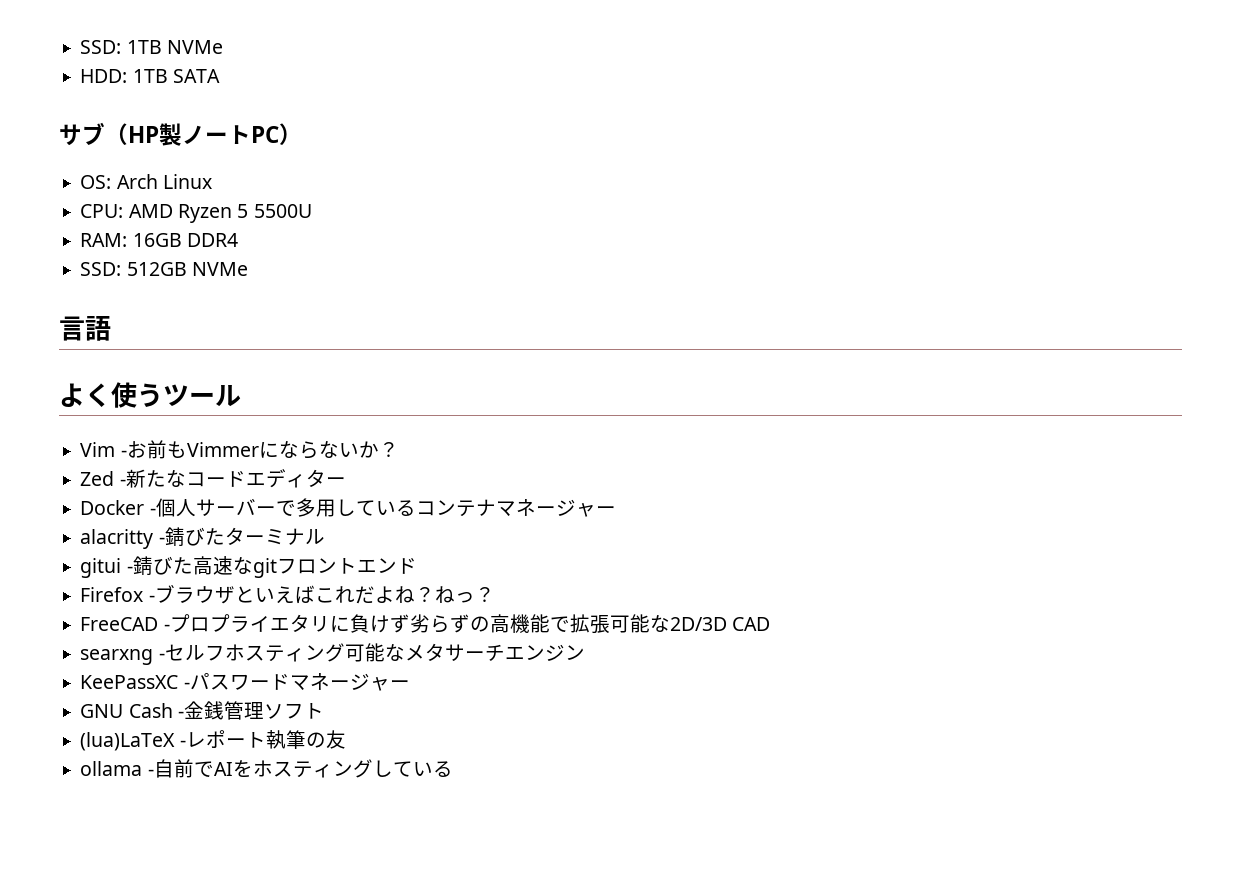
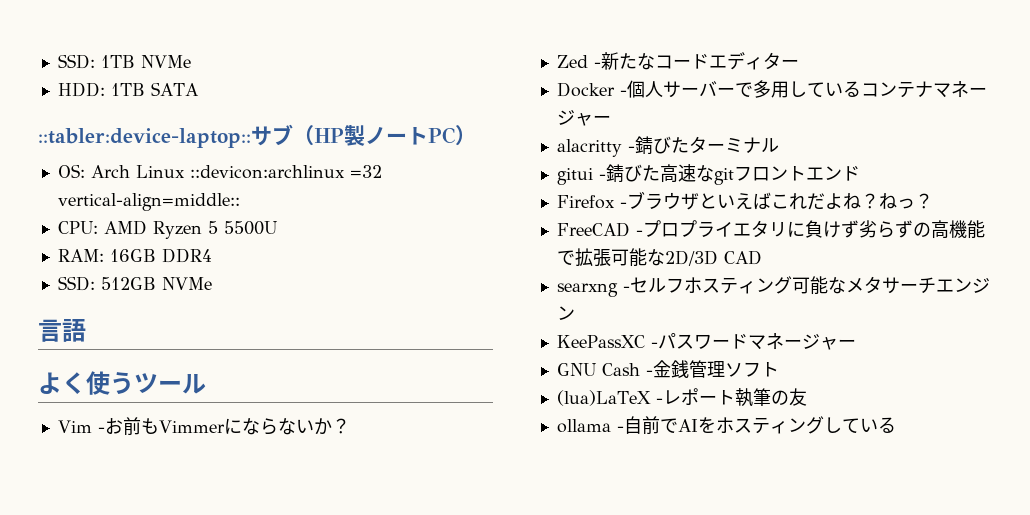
(220, 76) none -> [38,128,251,148] ::tabler:device-laptop::
(212, 181) none -> [189,165,382,179] [57,193,240,211] ::devicon:archlinux =32 vertical-align=middle::

